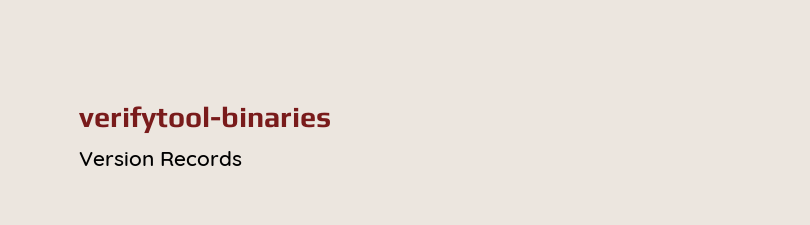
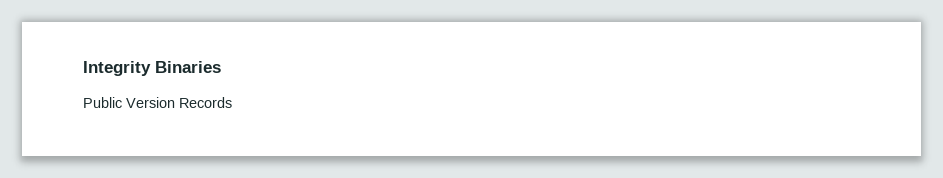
[79,106,331,134] verifytool-binaries // -> [83,61,221,76] [83,97,122,108] Integrity Binaries // Public

